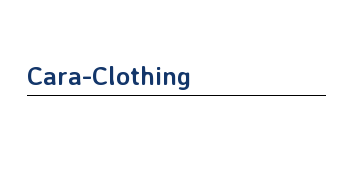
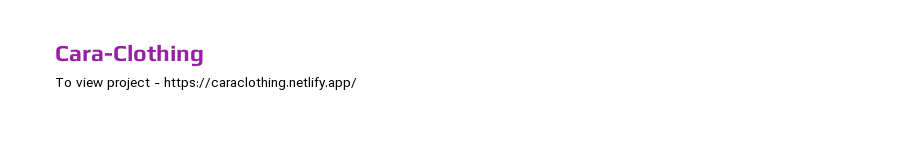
(191, 78) none -> [55,77,357,90] // To view project - https://caraclothing.netlify.app/

